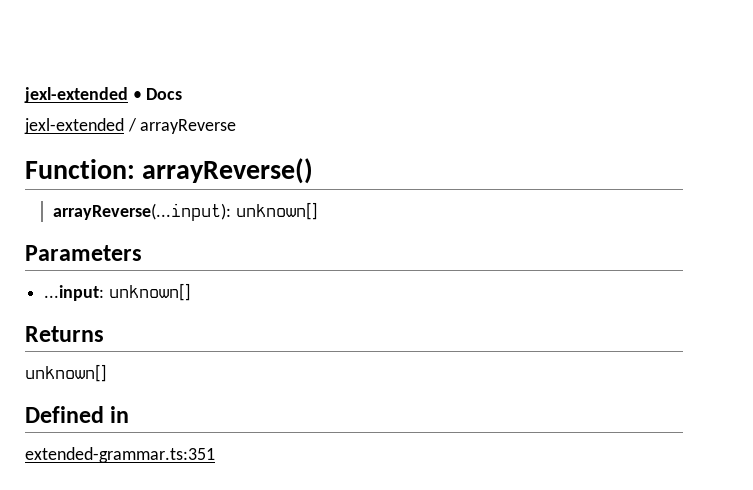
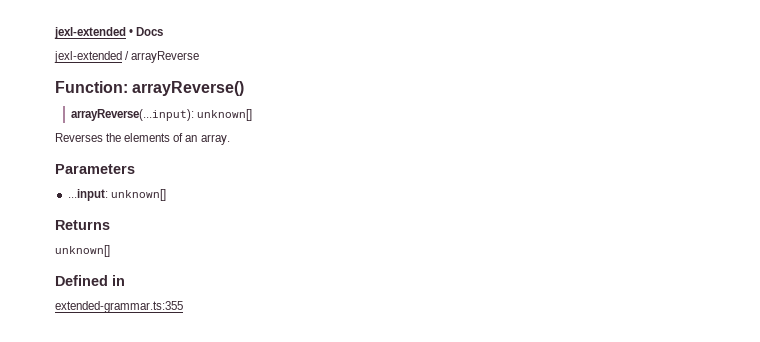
(318, 211) none -> [55,133,230,145] // Reverses the elements of an array.
[25,447,215,463] extended-grammar.ts:351 -> [55,301,183,313] extended-grammar.ts:355

